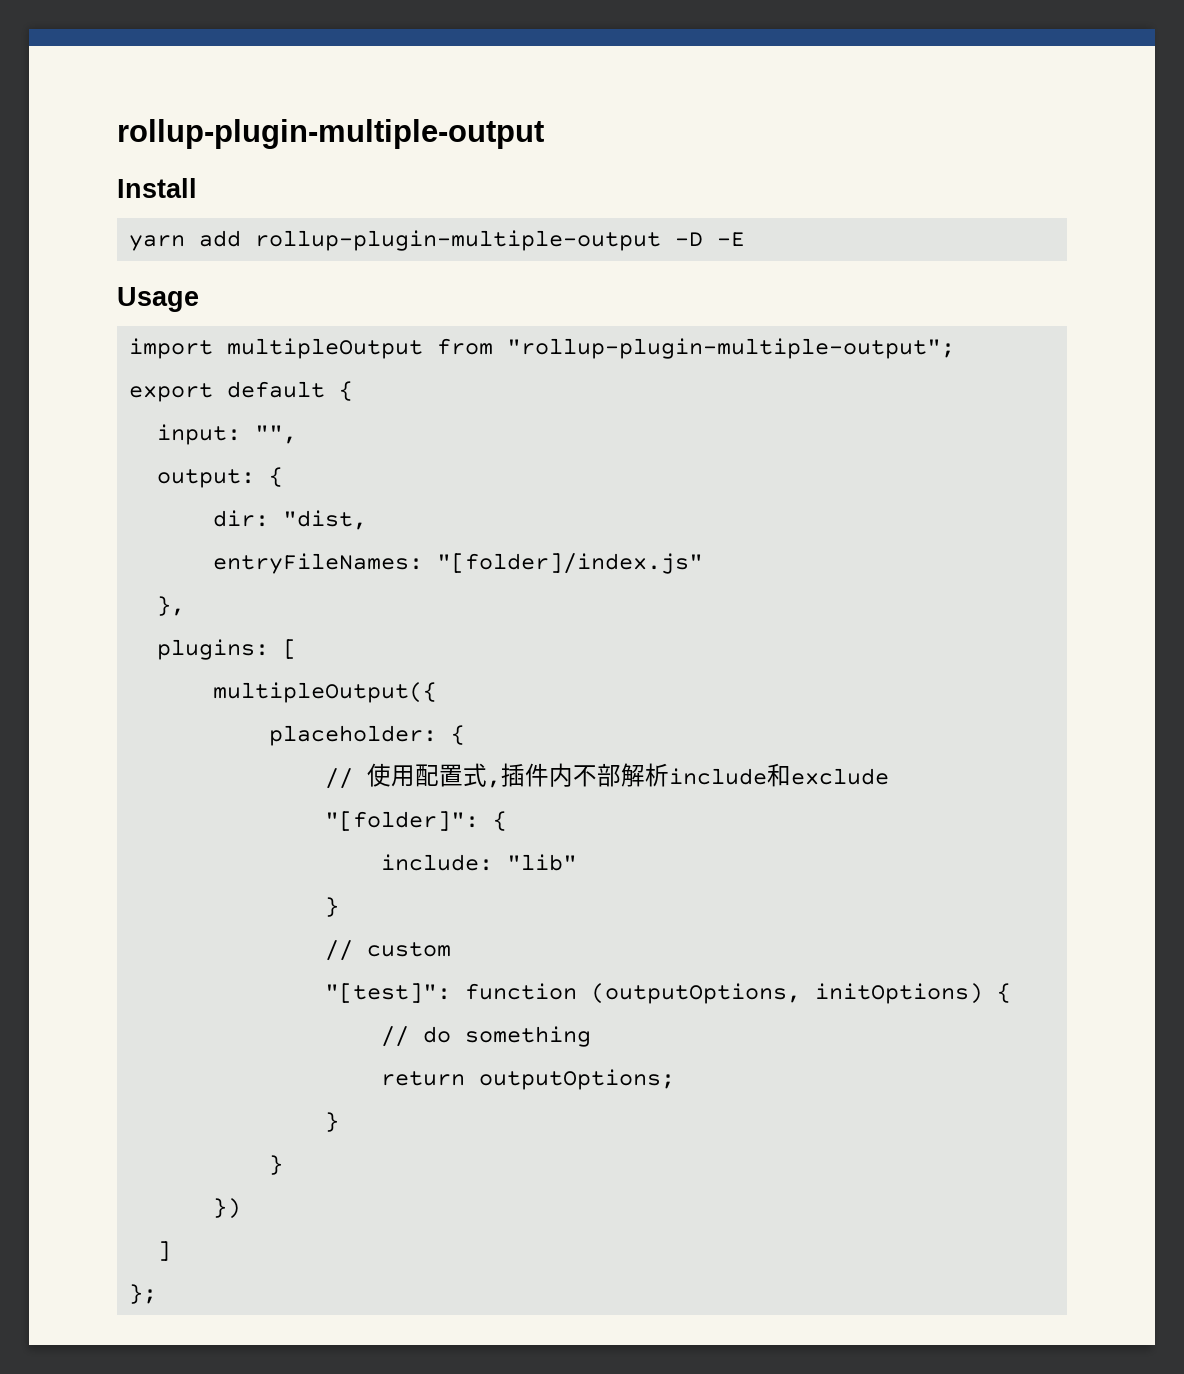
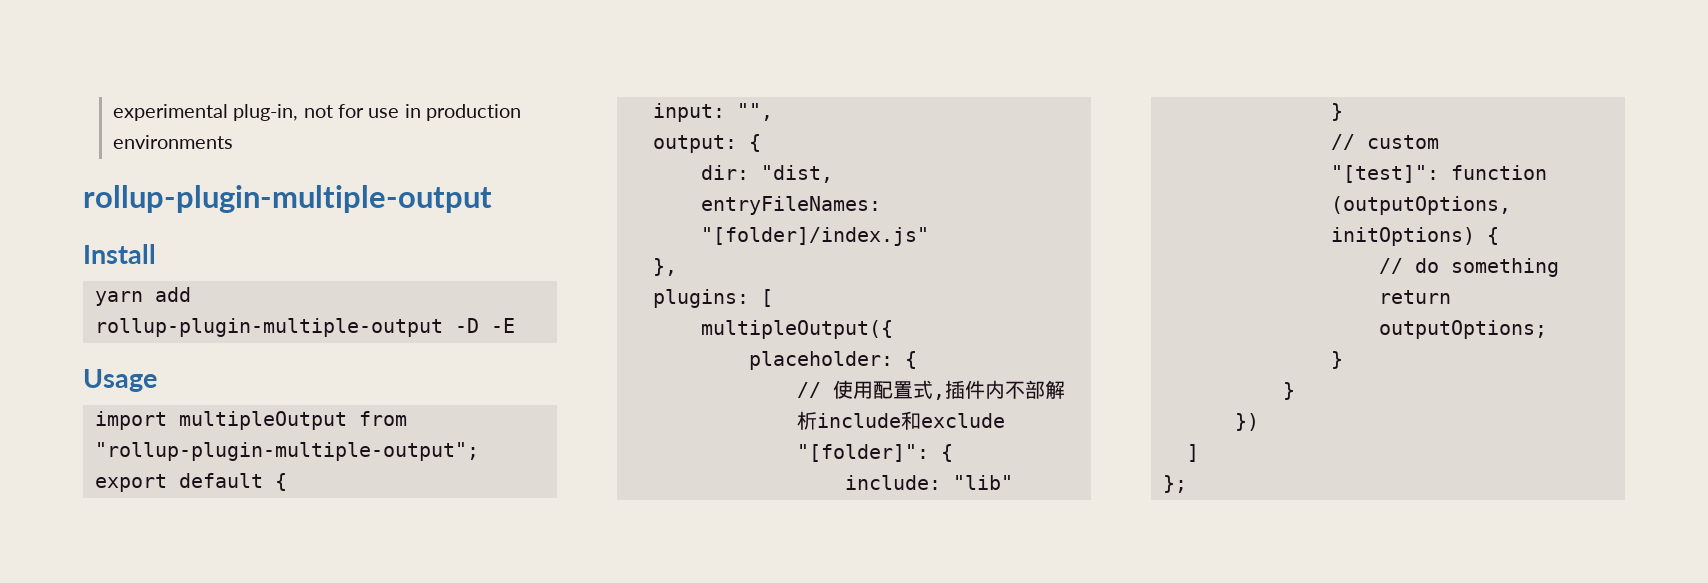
(117, 134) none -> [112,104,522,121] [112,135,233,149] experimental plug-in, not for use in production environments //

